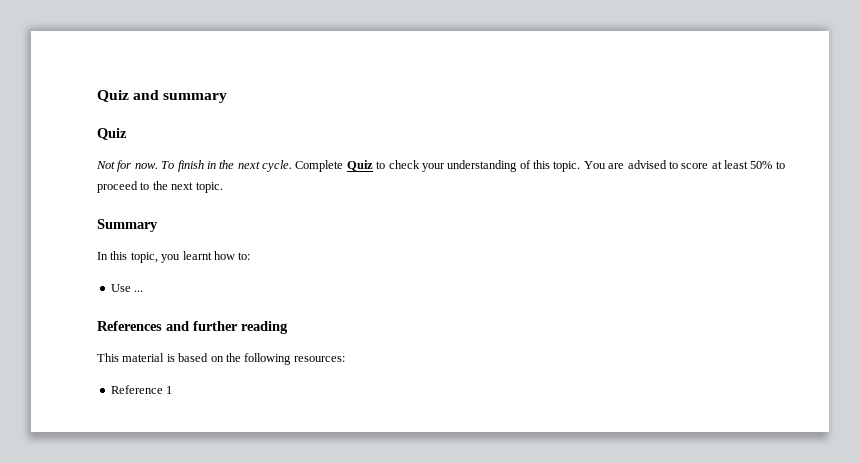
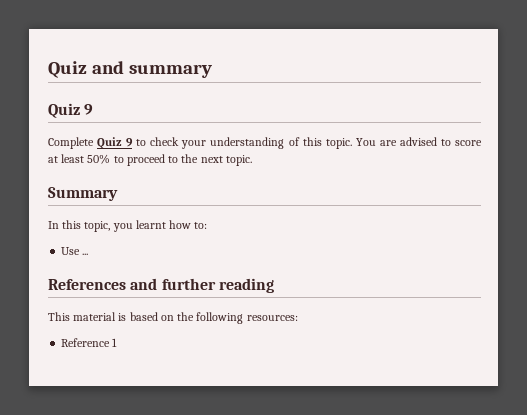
[96,160,292,172] // Not for now. To finish in the next cycle. -> [84,104,94,115] 9 //
(373, 165) none -> [126,138,134,147] 9

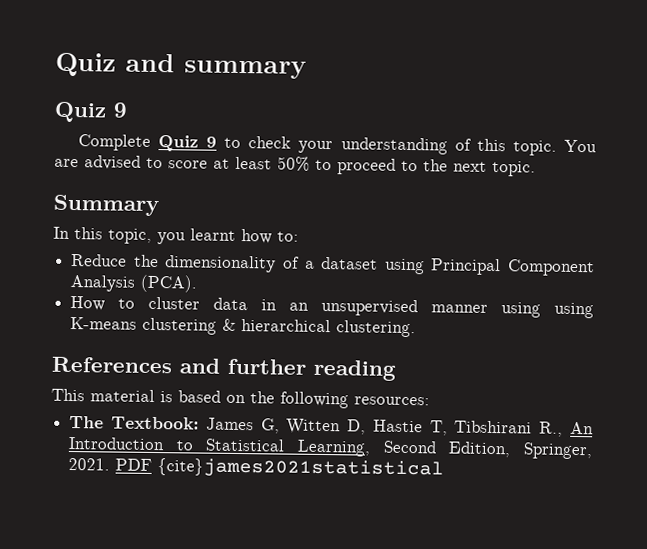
[61,247,89,255] Use ... -> [71,254,595,277] [70,274,198,293] [70,296,595,319] [70,317,417,338] Reduce the dimensionality of a dataset using Principal Component Analysis (PCA). // How to cluster data in an unsupervised manner using using K-means clustering & hierarchical clustering.
[61,338,118,347] Reference 1 -> [69,415,595,437] [68,436,593,460] [68,457,445,479] The Textbook: James G, Witten D, Hastie T, Tibshirani R., An Introduction to Statistical Learning, Second Edition, Springer, 2021. PDF {cite}james2021statistical

